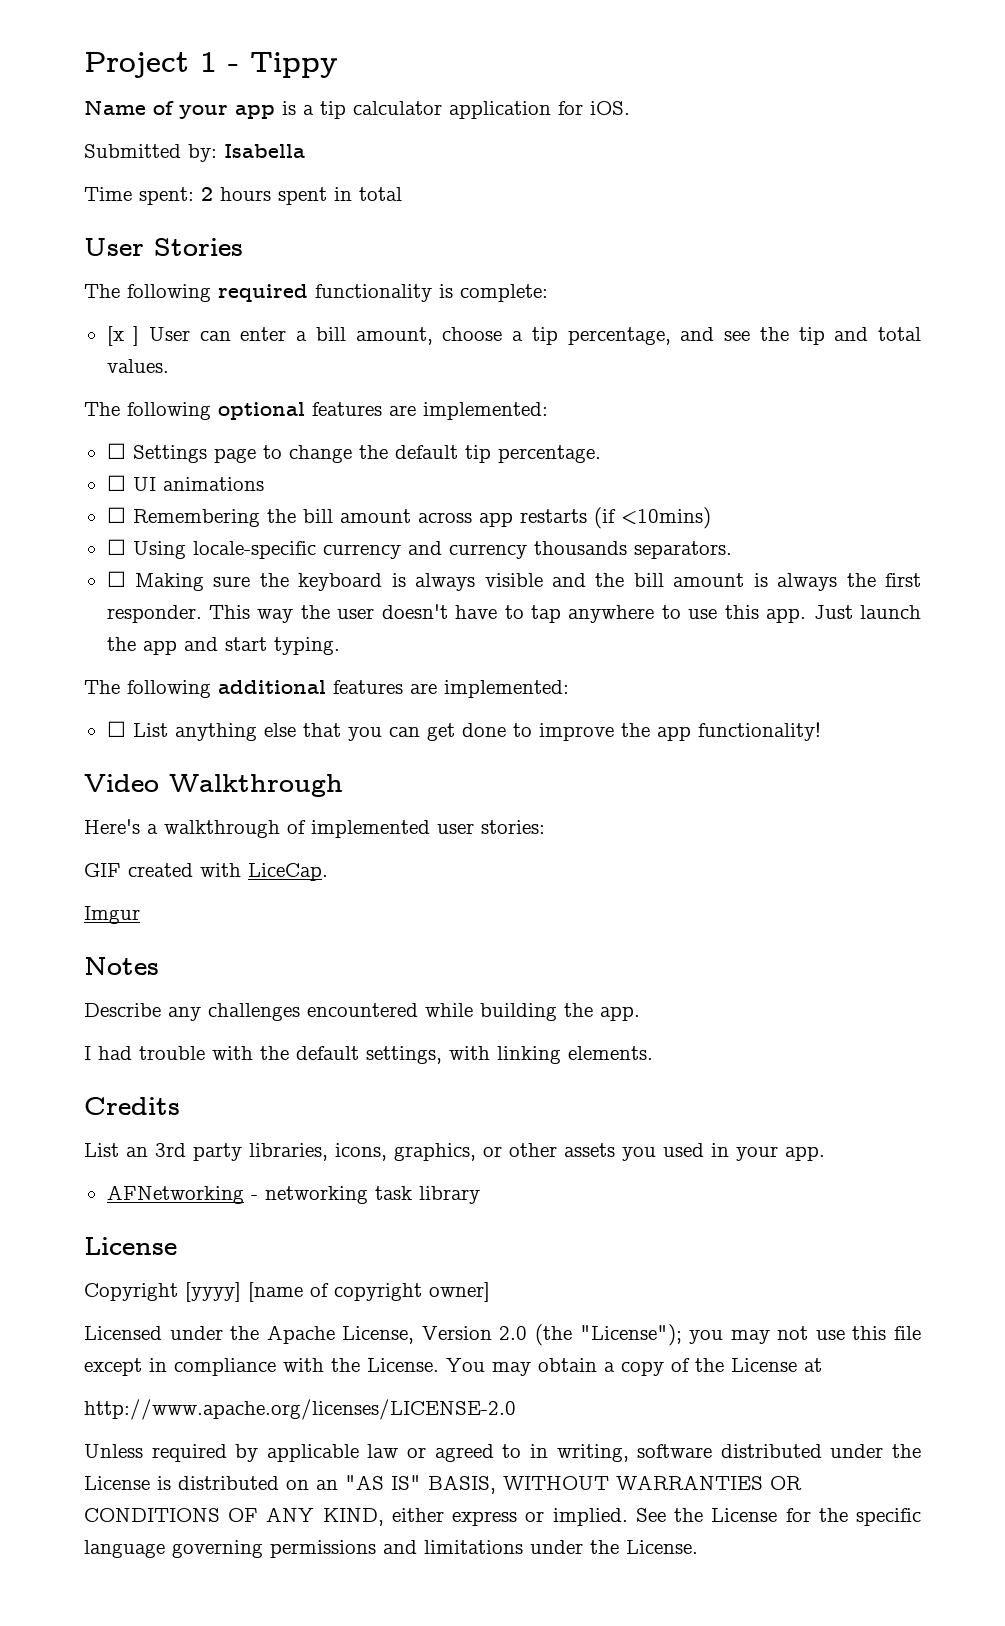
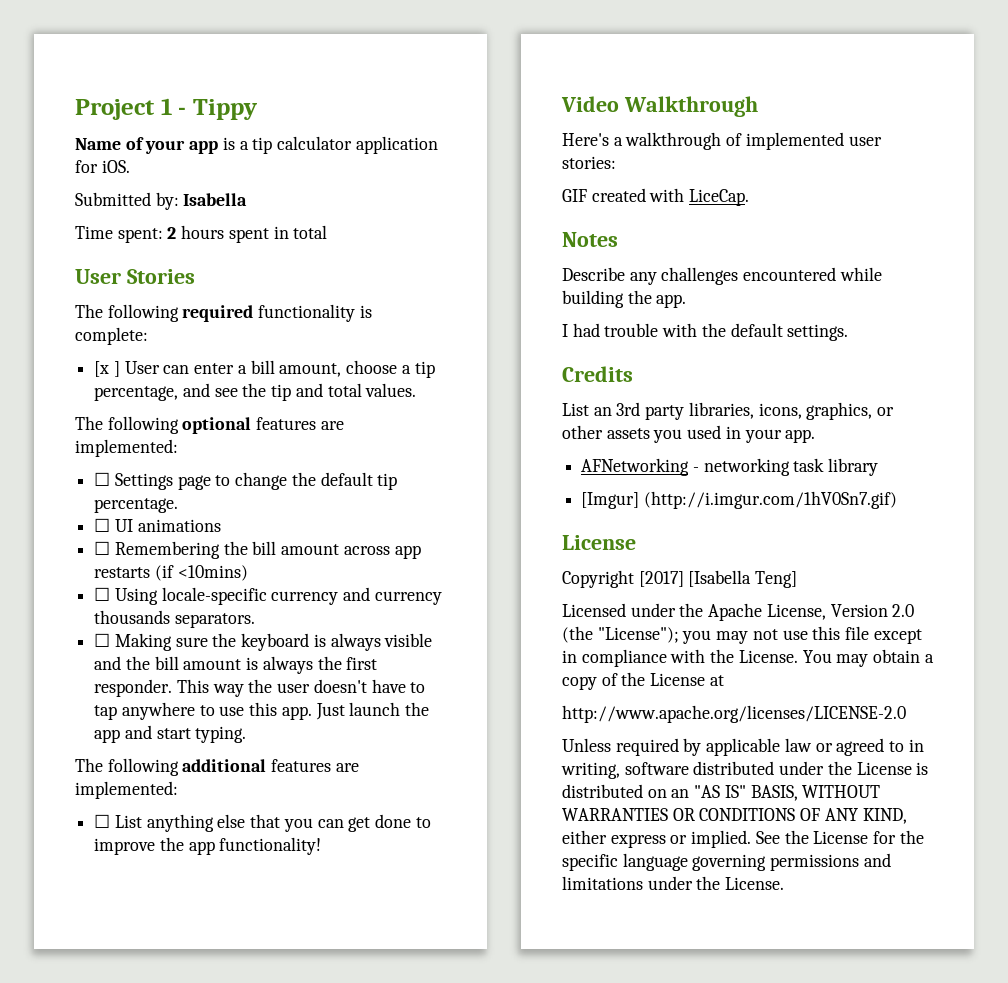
[84,906,140,924] // Imgur -> (750, 197) none
[366,1046,653,1064] settings, with linking elements. -> [787,324,849,341] settings.
(480, 1195) none -> [581,491,897,509] // [Imgur] (http://i.imgur.com/1hV0Sn7.gif)
[185,1282,490,1302] [yyyy] [name of copyright owner] -> [638,570,798,588] [2017] [Isabella Teng]

